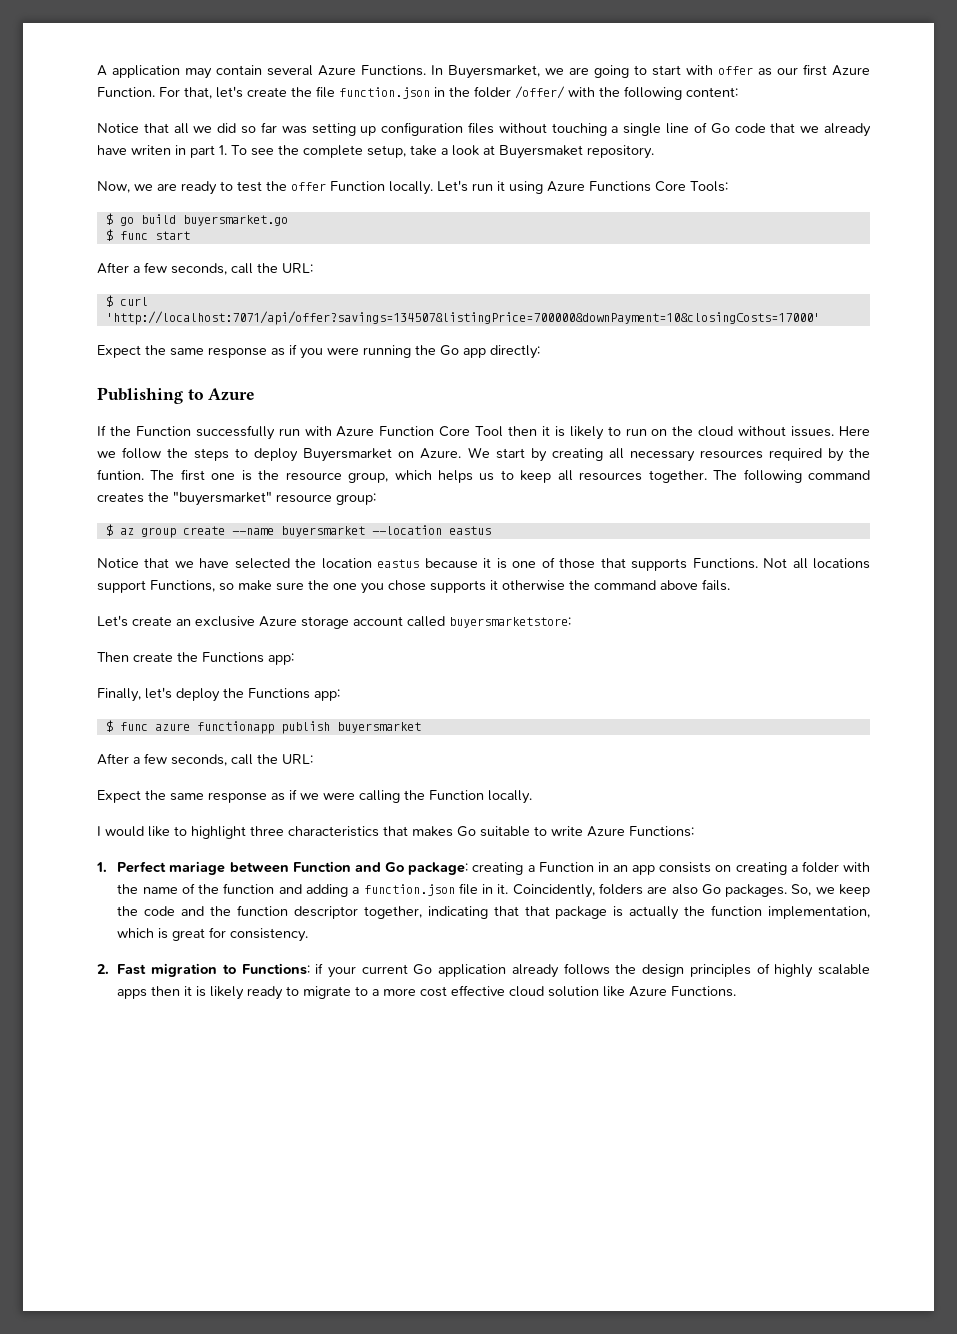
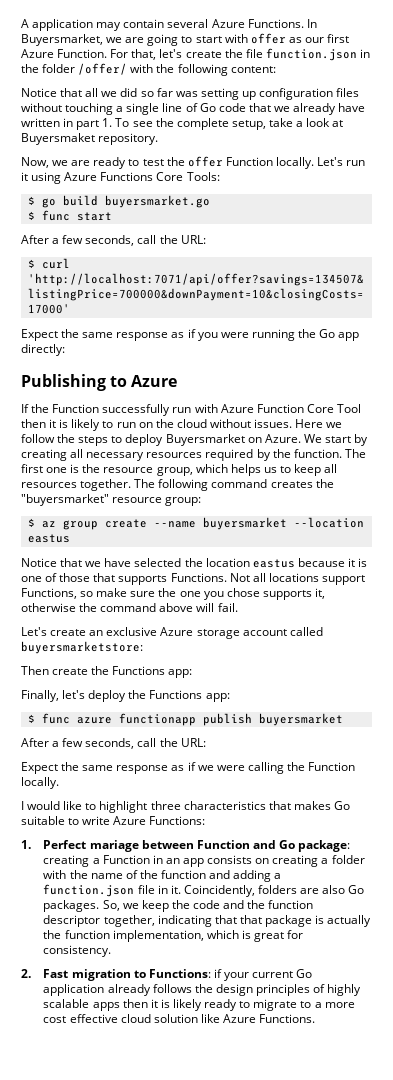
[131,145,171,155] writen -> [21,118,60,127] written
[97,469,144,480] funtion. -> [293,449,342,458] function.
[490,580,498,590] it -> [314,588,325,599] it,
[702,579,730,591] fails. -> [196,603,238,612] will fail.

